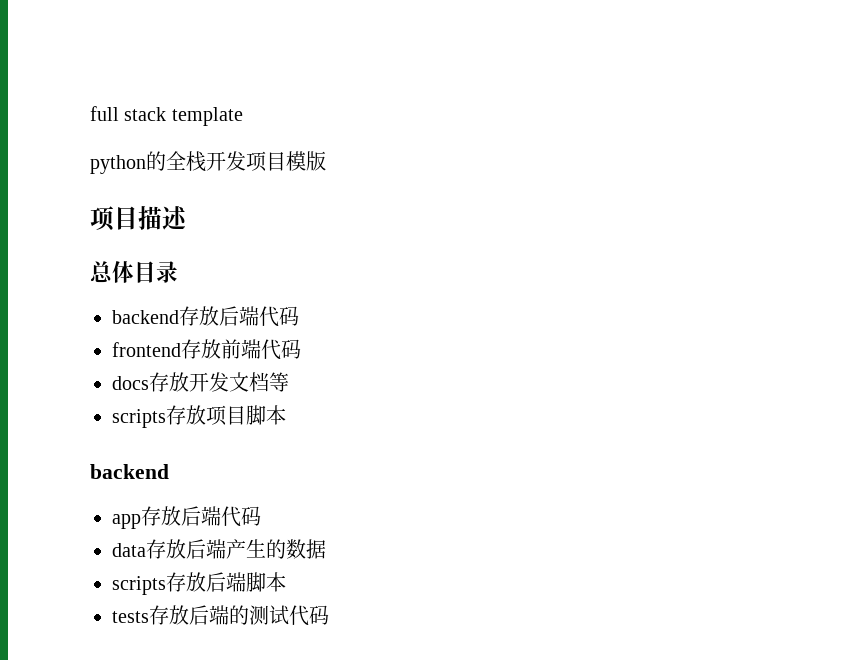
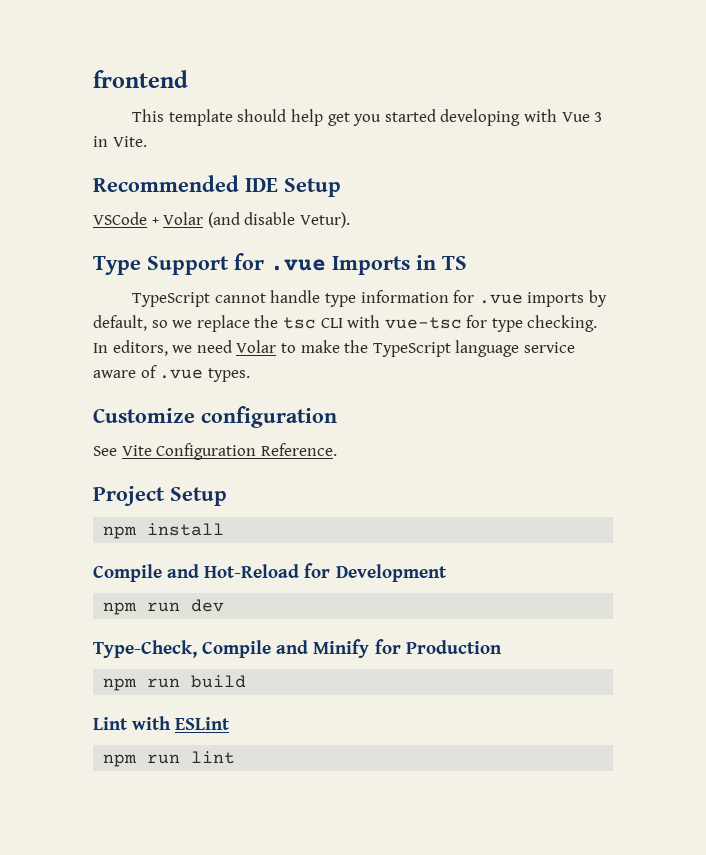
[90,106,167,121] full stack -> [93,70,188,88] [132,109,165,122] frontend // This
[90,151,326,174] [90,206,187,231] [90,261,178,283] [112,306,299,327] [112,339,301,360] [112,372,289,392] [112,405,286,428] [90,464,169,479] [112,506,261,529] [112,539,326,559] [112,572,286,595] [112,605,329,626] // python的全栈开发项目模版 // 项目描述 // 总体目录 // backend存放后端代码 // frontend存放前端代码 // docs存放开发文档等 // scripts存放项目脚本 // backend // app存放后端代码 // data存放后端产生的数据 // scripts存放后端脚本 // tests存放后端的测试代码 -> [237,109,603,126] [93,136,147,147] [93,175,341,197] [93,212,350,228] [93,253,467,275] [132,290,608,307] [93,315,598,332] [93,340,575,357] [93,365,250,382] [93,406,337,428] [93,443,337,460] [93,486,227,506] [103,523,225,539] [93,563,447,582] [103,599,225,615] [93,639,502,658] [103,675,247,691] [93,716,231,730] [103,751,236,767] should help get you started developing with Vue 3 in Vite. // Recommended IDE Setup // VSCode + Volar (and disable Vetur). // Type Support for .vue Imports in TS // TypeScript cannot handle type information for .vue imports by default, so we replace the tsc CLI with vue-tsc for type checking. In editors, we need Volar to make the TypeScript language service aware of .vue types. // Customize configuration // See Vite Configuration Reference. // Project Setup // npm install // Compile and Hot-Reload for Development // npm run dev // Type-Check, Compile and Minify for Production // npm run build // Lint with ESLint // npm run lint

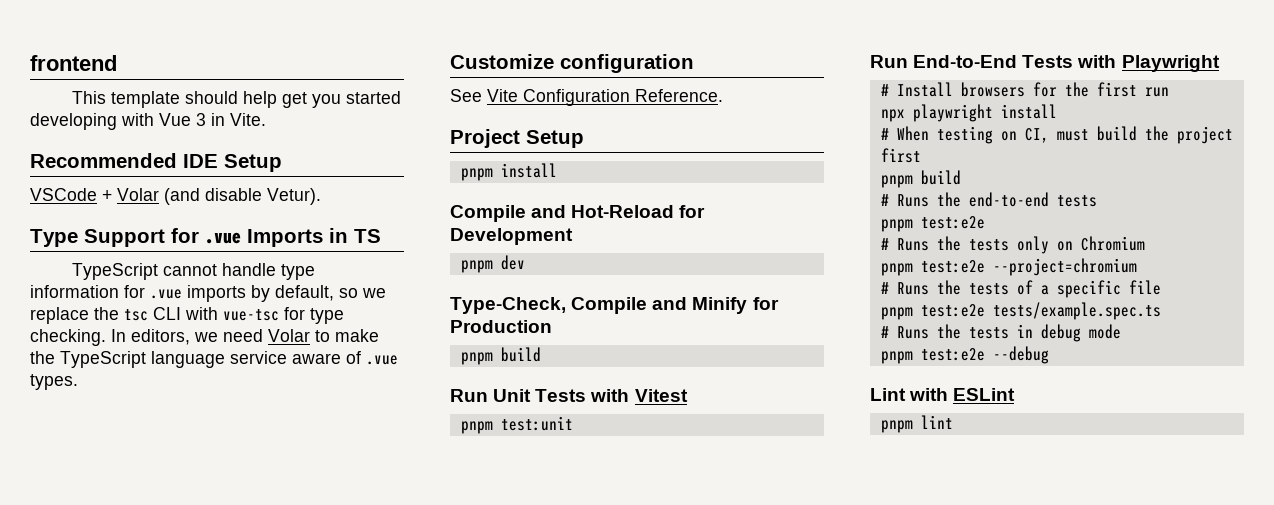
[103,526,138,539] npm -> [460,168,493,181] pnpm
[103,602,181,615] npm run -> [460,260,493,273] pnpm
[103,675,247,691] npm run build -> [460,347,541,365] [450,389,688,402] [460,416,573,434] [870,55,1220,72] [880,82,1169,97] [880,104,1057,122] [880,126,1233,144] [880,148,921,163] [880,170,961,188] [880,192,1097,207] [880,216,985,232] [880,236,1145,254] [880,258,1137,276] [880,280,1161,298] [880,302,1161,320] [880,324,1121,342] [880,346,1049,364] pnpm build // Run Unit Tests with Vitest // pnpm test:unit // Run End-to-End Tests with Playwright // # Install browsers for the first run // npx playwright install // # When testing on CI, must build the project first // pnpm build // # Runs the end-to-end tests // pnpm test:e2e // # Runs the tests only on Chromium // pnpm test:e2e --project=chromium // # Runs the tests of a specific file // pnpm test:e2e tests/example.spec.ts // # Runs the tests in debug mode // pnpm test:e2e --debug
[103,754,181,767] npm run -> [880,420,913,433] pnpm

